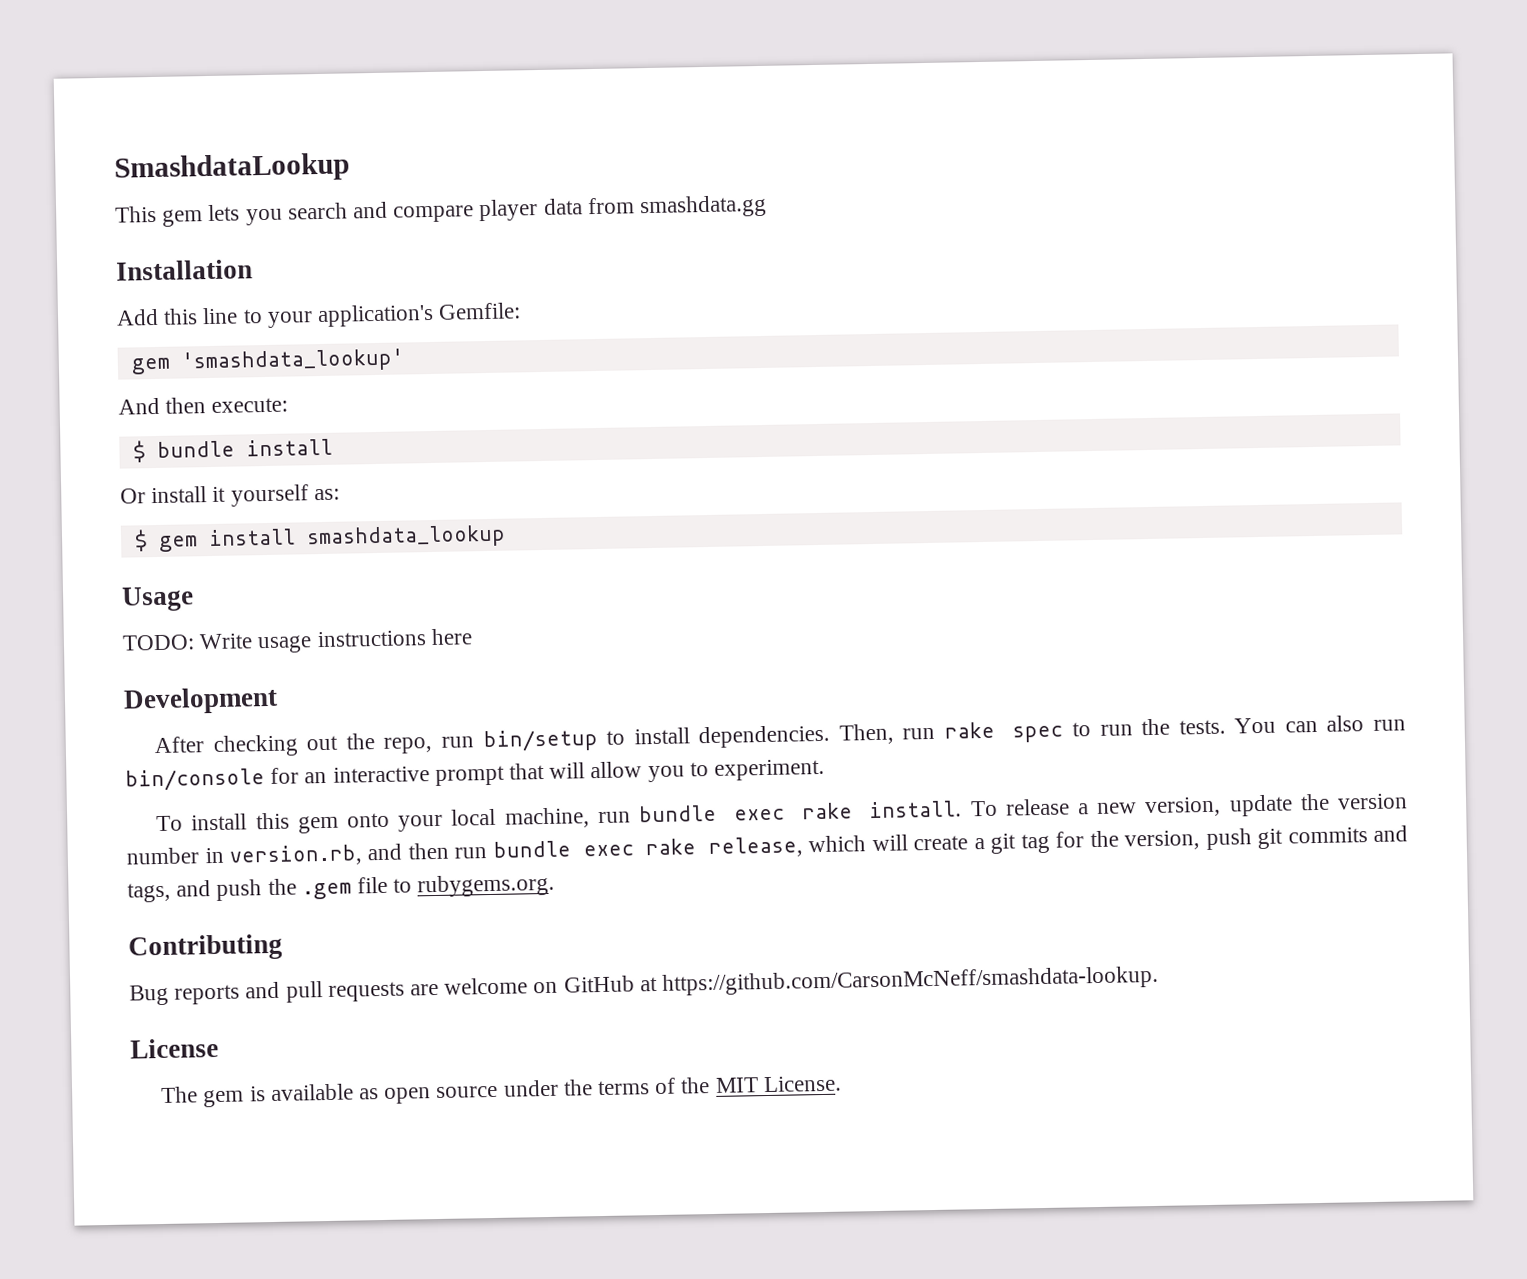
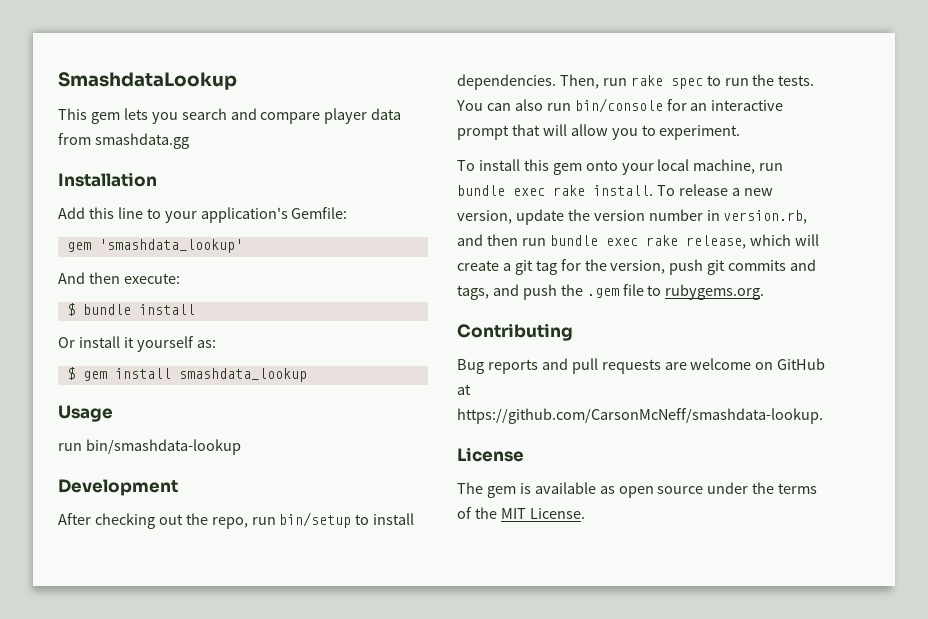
[122,628,473,654] TODO: Write usage instructions here -> [58,439,241,455] run bin/smashdata-lookup

